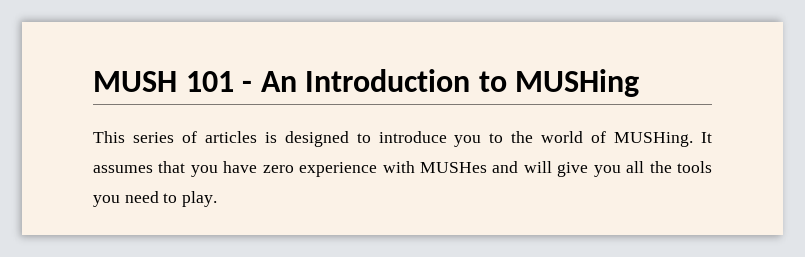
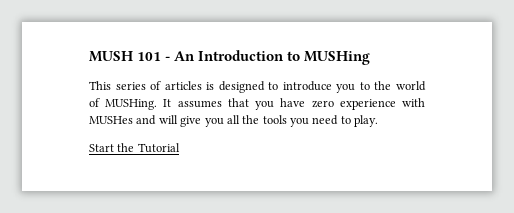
(218, 199) none -> [89,143,180,153] // Start the Tutorial

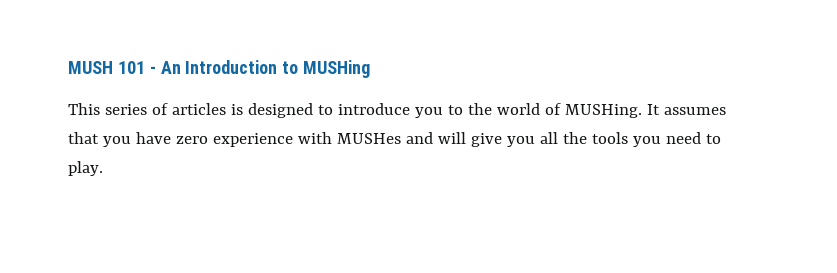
[89,143,180,153] // Start the Tutorial -> (103, 168) none

